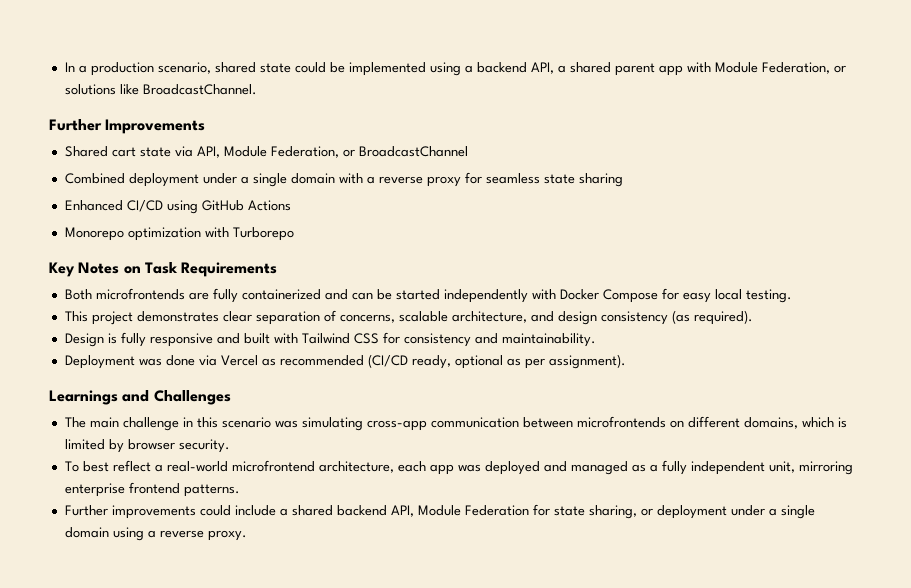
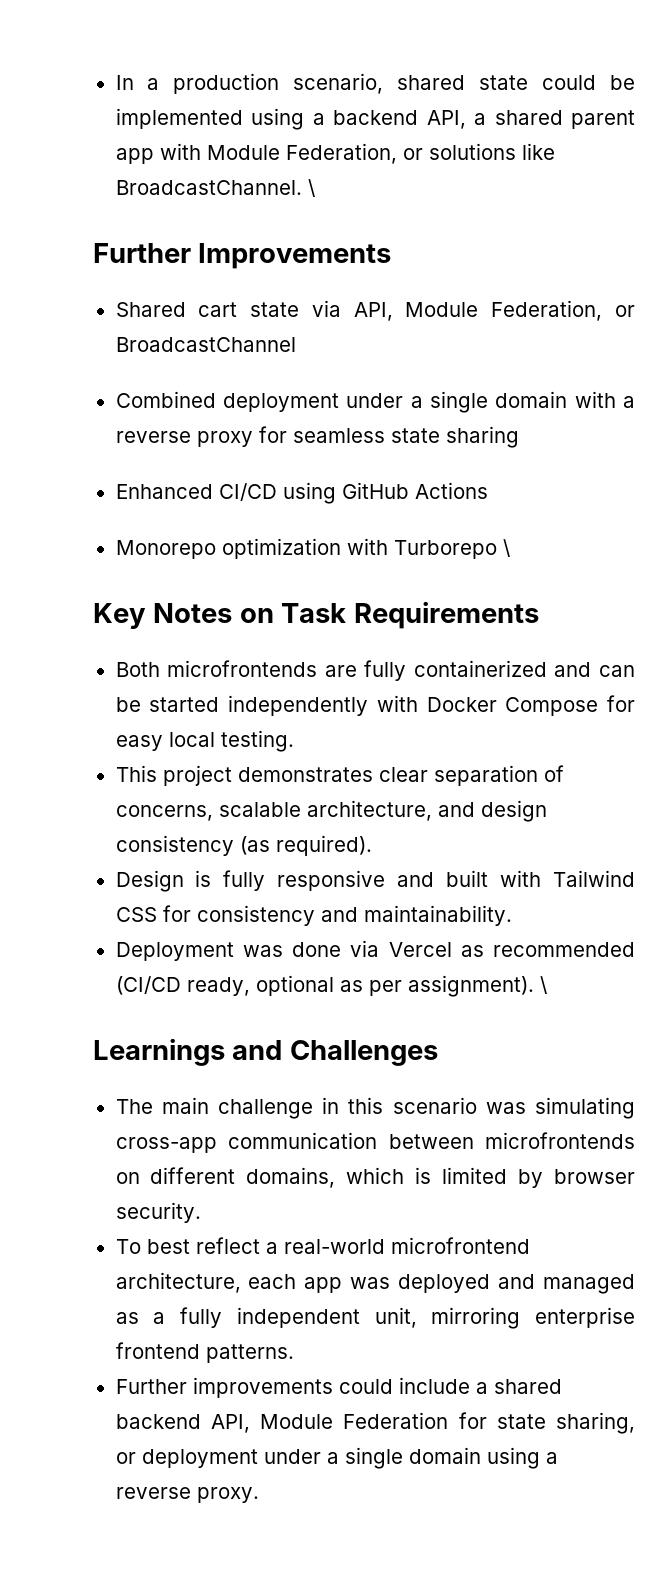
(257, 89) none -> [307,179,315,197] \
(294, 234) none -> [502,539,510,557] \
(626, 361) none -> [539,976,547,994] \

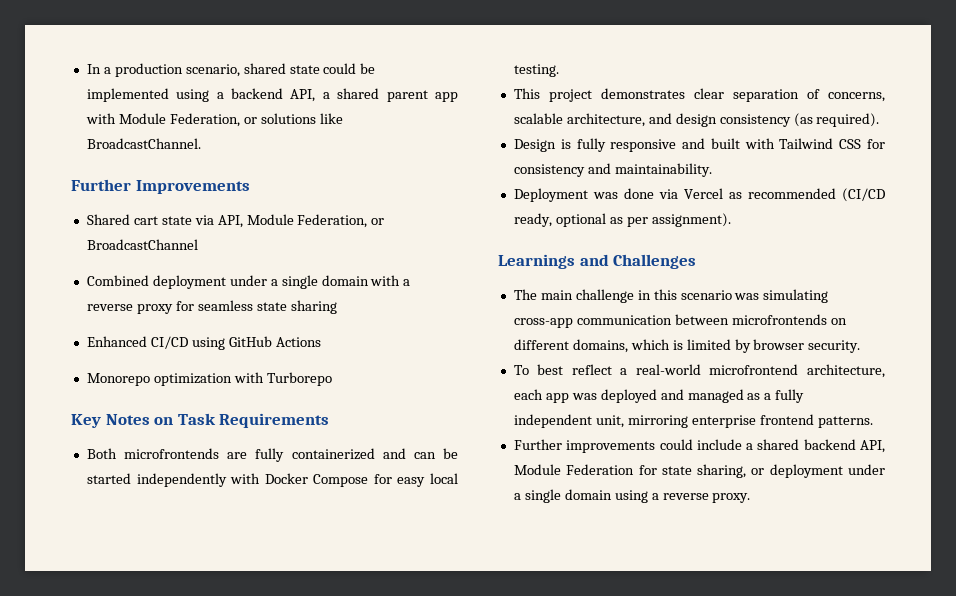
[307,179,315,197] \ -> (201, 143) none
[502,539,510,557] \ -> (332, 379) none
[539,976,547,994] \ -> (731, 220) none

